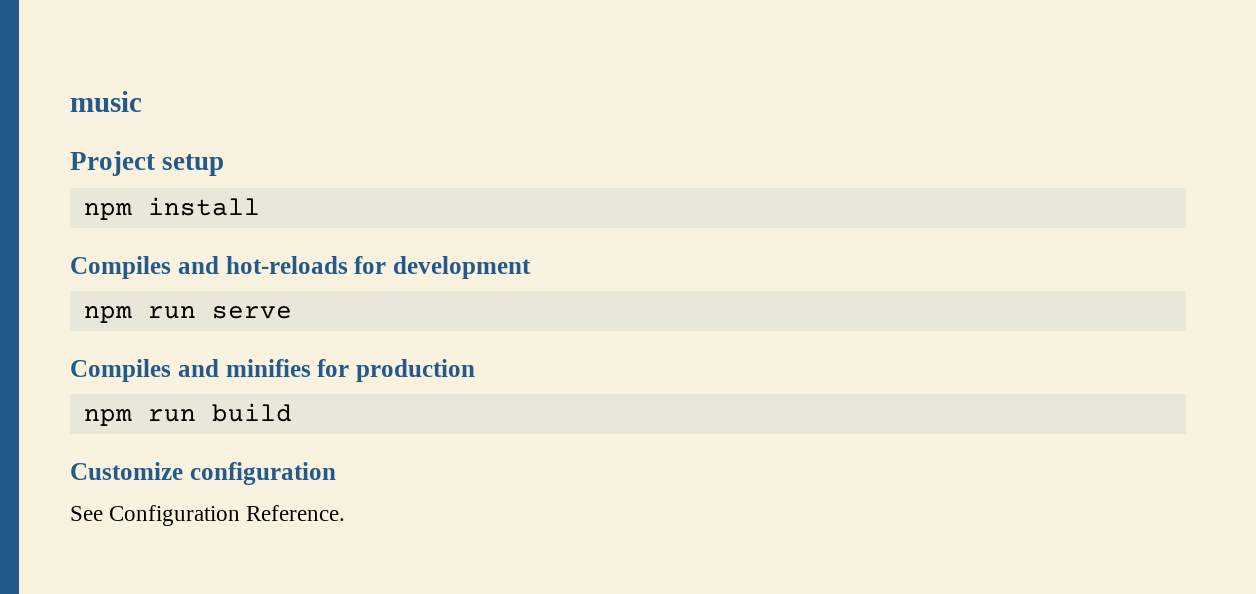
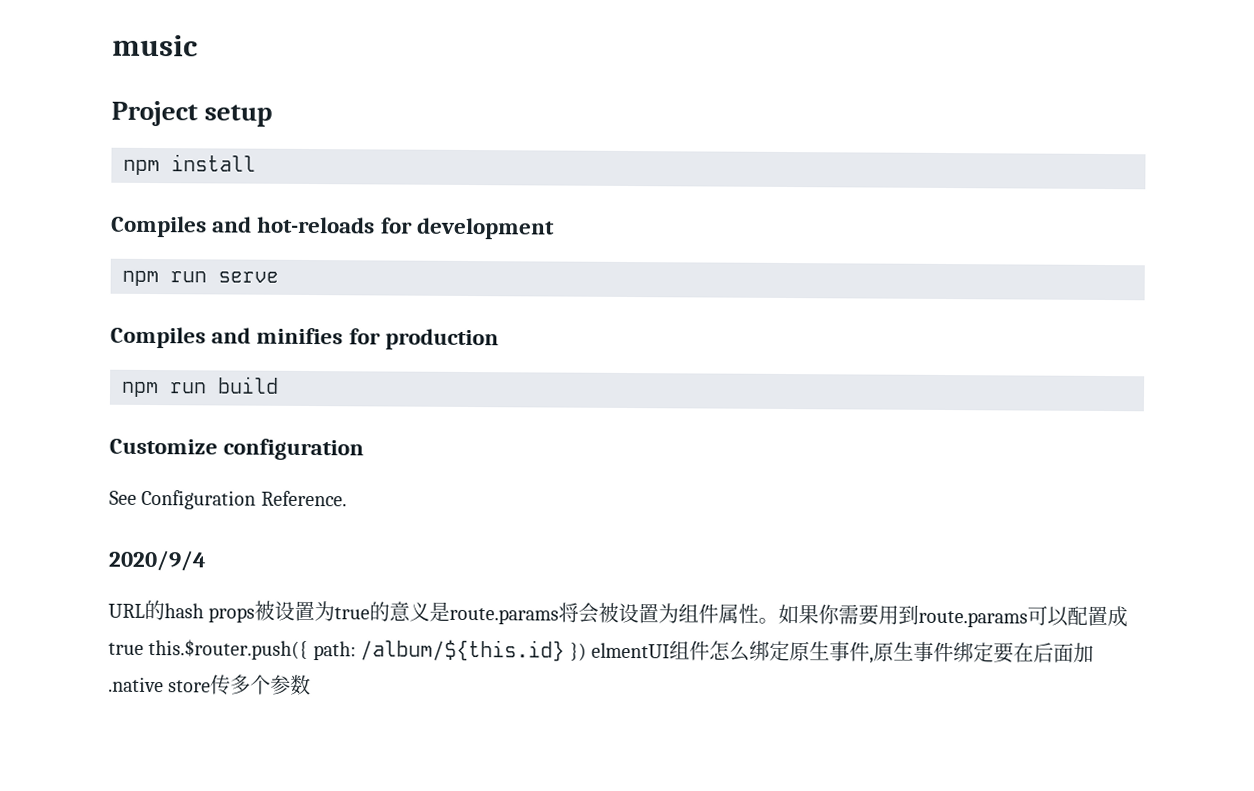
(346, 513) none -> [108,549,207,572] [108,599,1129,628] [108,638,1094,664] [108,674,312,696] // 2020/9/4 // URL的hash props被设置为true的意义是route.params将会被设置为组件属性。如果你需要用到route.params可以配置成true this.$router.push({ path: /album/${this.id} }) elmentUI组件怎么绑定原生事件,原生事件绑定要在后面加.native store传多个参数

